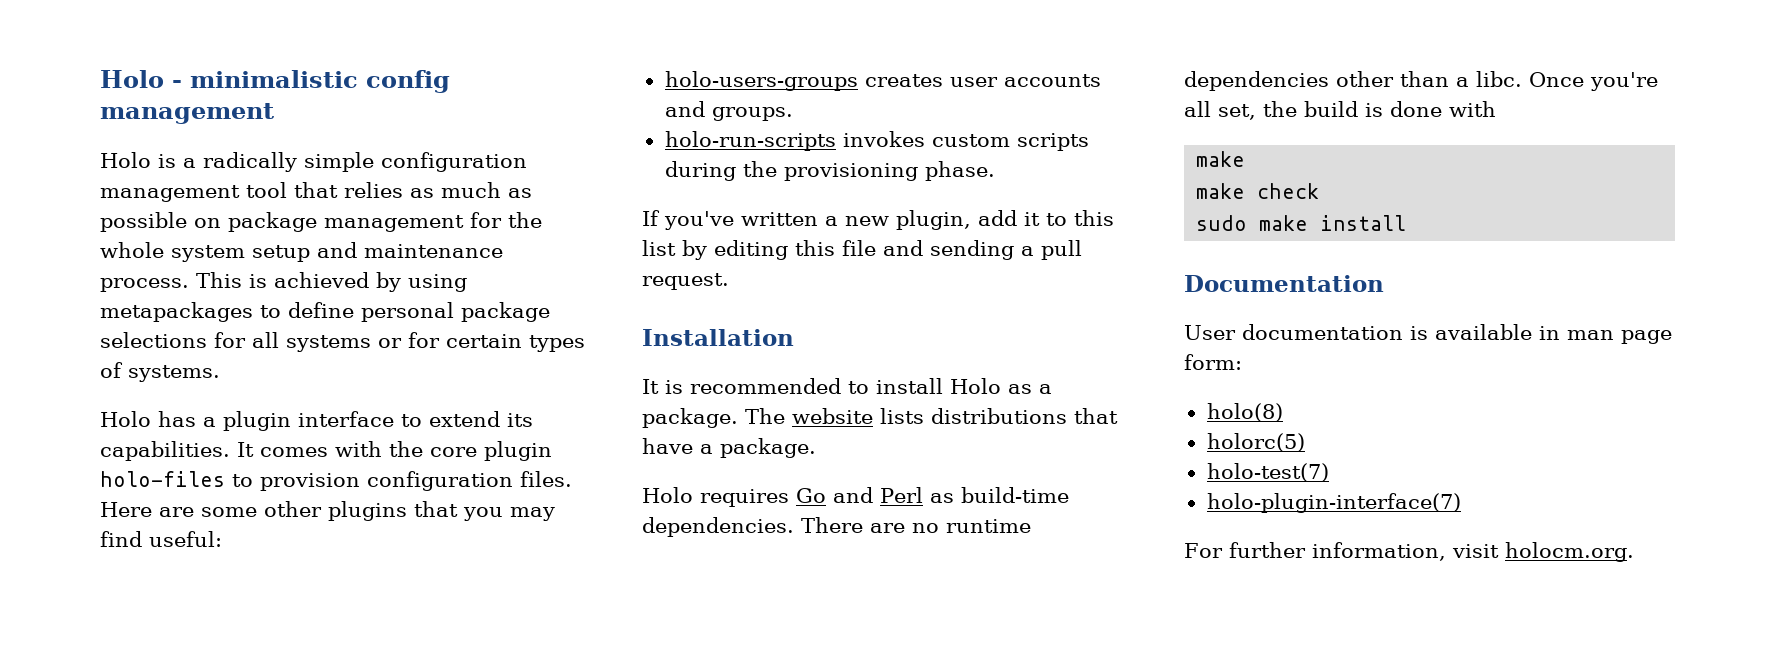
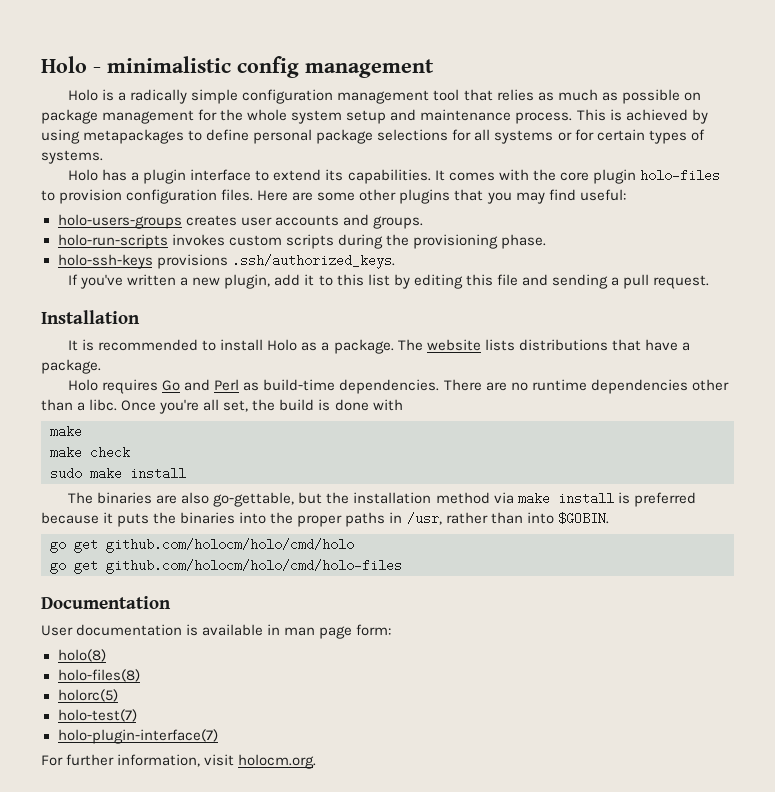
(995, 171) none -> [57,254,395,269] // holo-ssh-keys provisions .ssh/authorized_keys.
(1407, 223) none -> [68,492,696,507] [41,512,609,527] [50,538,354,553] [50,559,402,574] // The binaries are also go-gettable, but the installation method via make install is preferred because it puts the binaries into the proper paths in /usr, rather than into $GOBIN. // go get github.com/holocm/holo/cmd/holo // go get github.com/holocm/holo/cmd/holo-files
(1283, 412) none -> [57,669,140,682] // holo-files(8)

